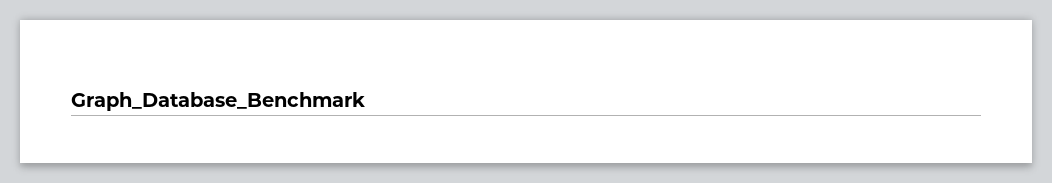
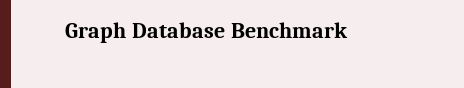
[71,92,365,111] Graph_Database_Benchmark -> [65,22,348,43] Graph Database Benchmark

